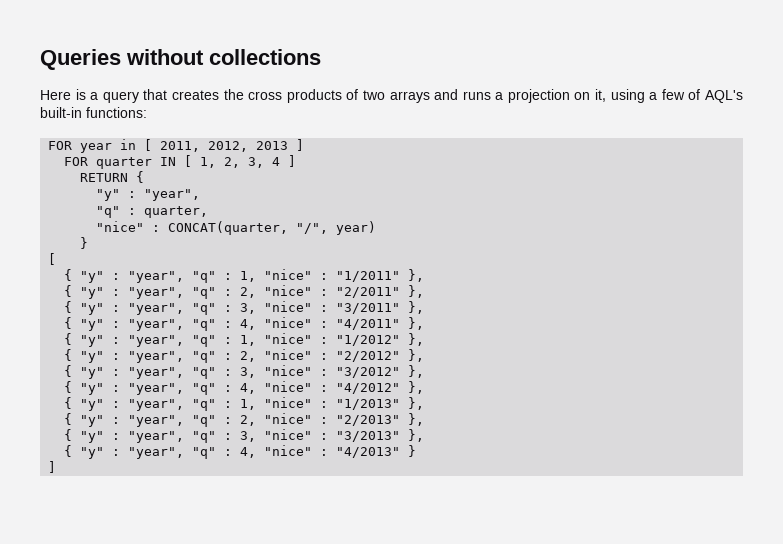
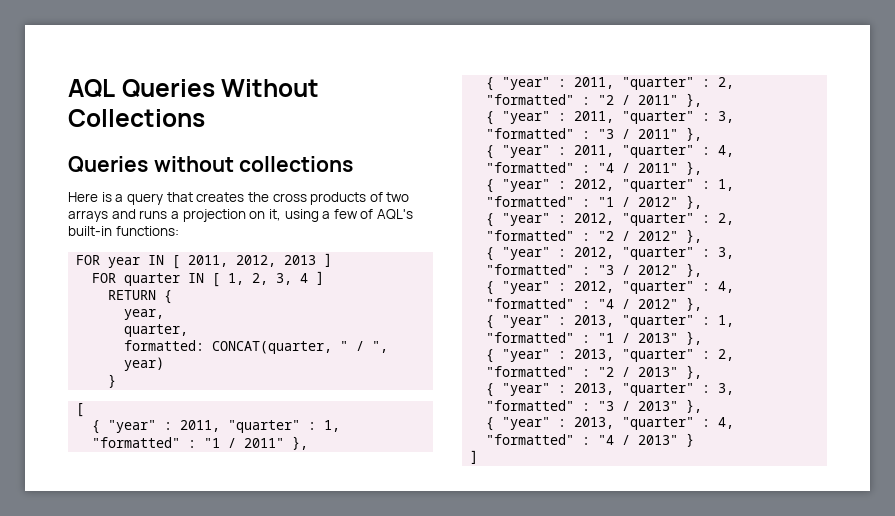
(40, 59) none -> [68,79,320,98] [68,109,205,127] AQL Queries Without Collections //
[120,139,137,150] in -> [148,255,165,265] IN
[96,189,201,201] [96,206,209,218] [96,221,377,235] [80,237,89,249] [48,253,57,265] [64,269,425,283] [64,285,425,299] [64,301,425,315] [64,317,425,331] [64,333,425,347] [64,349,425,363] [64,365,425,379] [64,381,425,395] [64,397,425,411] [64,413,425,427] [64,429,425,443] [64,445,401,459] "y" : "year", // "q" : quarter, // "nice" : CONCAT(quarter, "/", year) // } // [ // { "y" : "year", "q" : 1, "nice" : "1/2011" }, // { "y" : "year", "q" : 2, "nice" : "2/2011" }, // { "y" : "year", "q" : 3, "nice" : "3/2011" }, // { "y" : "year", "q" : 4, "nice" : "4/2011" }, // { "y" : "year", "q" : 1, "nice" : "1/2012" }, // { "y" : "year", "q" : 2, "nice" : "2/2012" }, // { "y" : "year", "q" : 3, "nice" : "3/2012" }, // { "y" : "year", "q" : 4, "nice" : "4/2012" }, // { "y" : "year", "q" : 1, "nice" : "1/2013" }, // { "y" : "year", "q" : 2, "nice" : "2/2013" }, // { "y" : "year", "q" : 3, "nice" : "3/2013" }, // { "y" : "year", "q" : 4, "nice" : "4/2013" -> [124,309,165,320] [124,324,189,337] [124,340,389,354] [124,357,165,371] [108,374,117,388] [76,403,85,417] [92,420,341,434] [92,436,309,450] [486,77,735,91] [486,93,703,107] [486,111,735,125] [486,127,703,141] [486,145,735,159] [486,161,703,175] [486,179,735,193] [486,195,703,209] [486,213,735,227] [486,229,703,243] [486,247,735,261] [486,263,703,277] [486,281,735,295] [486,297,703,311] [486,315,735,329] [486,331,703,345] [486,349,735,363] [486,365,703,379] [486,383,735,397] [486,399,703,413] [486,417,735,431] [486,434,679,445] year, // quarter, // formatted: CONCAT(quarter, " / ", year) // } // [ // { "year" : 2011, "quarter" : 1, "formatted" : "1 / 2011" }, // { "year" : 2011, "quarter" : 2, "formatted" : "2 / 2011" }, // { "year" : 2011, "quarter" : 3, "formatted" : "3 / 2011" }, // { "year" : 2011, "quarter" : 4, "formatted" : "4 / 2011" }, // { "year" : 2012, "quarter" : 1, "formatted" : "1 / 2012" }, // { "year" : 2012, "quarter" : 2, "formatted" : "2 / 2012" }, // { "year" : 2012, "quarter" : 3, "formatted" : "3 / 2012" }, // { "year" : 2012, "quarter" : 4, "formatted" : "4 / 2012" }, // { "year" : 2013, "quarter" : 1, "formatted" : "1 / 2013" }, // { "year" : 2013, "quarter" : 2, "formatted" : "2 / 2013" }, // { "year" : 2013, "quarter" : 3, "formatted" : "3 / 2013" }, // { "year" : 2013, "quarter" : 4, "formatted" : "4 / 2013"

